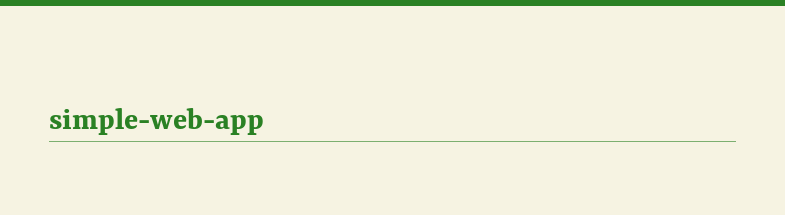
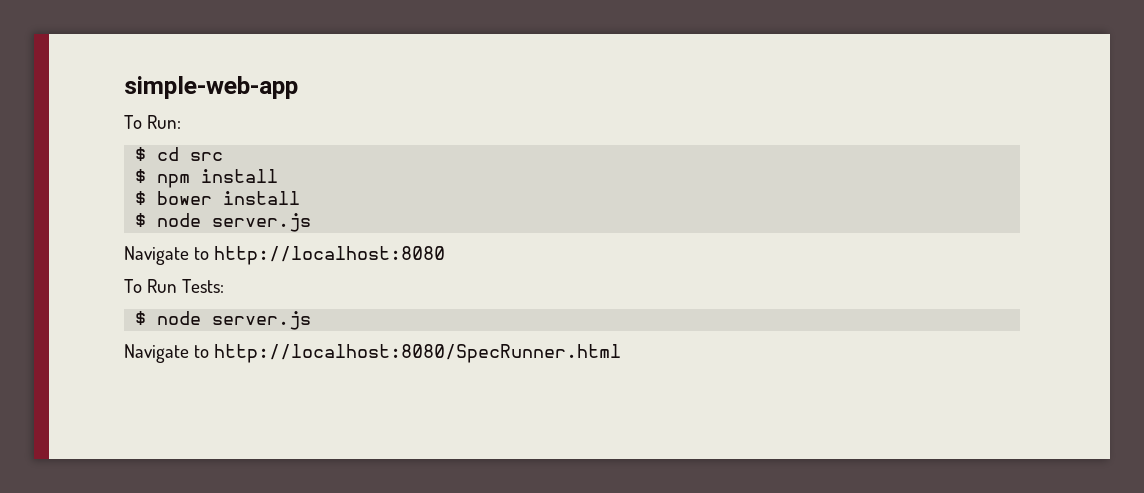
(264, 121) none -> [124,115,182,129] [135,147,224,161] [135,169,279,188] [135,191,301,205] [135,213,312,232] [124,246,446,265] [124,279,225,293] [135,311,312,330] [124,344,622,363] // To Run: // $ cd src // $ npm install // $ bower install // $ node server.js // Navigate to http://localhost:8080 // To Run Tests: // $ node server.js // Navigate to http://localhost:8080/SpecRunner.html

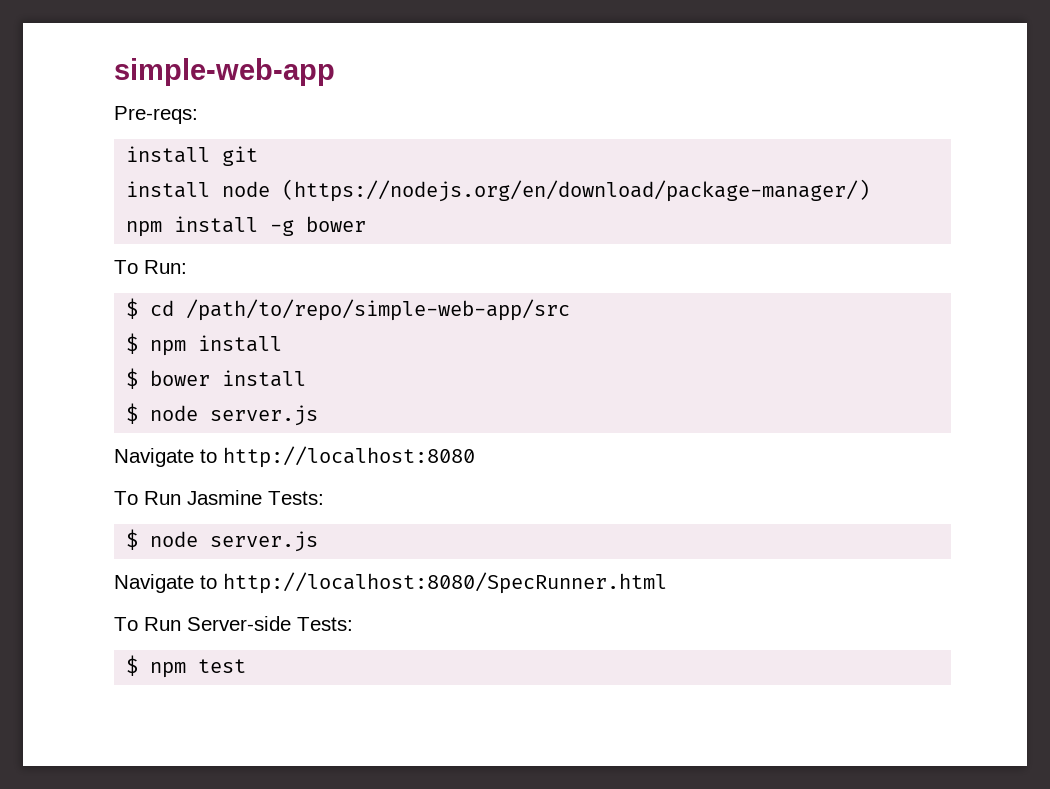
(298, 87) none -> [114,106,198,124] [126,146,259,166] [126,179,871,202] [126,216,367,237] // Pre-reqs: // install git // install node (https://nodejs.org/en/download/package-manager/) // npm install -g bower
[190,152,224,161] src -> [186,299,571,321] /path/to/repo/simple-web-app/src
(178, 286) none -> [187,490,262,505] Jasmine
(622, 353) none -> [114,616,353,631] [126,655,247,678] // To Run Server-side Tests: // $ npm test

